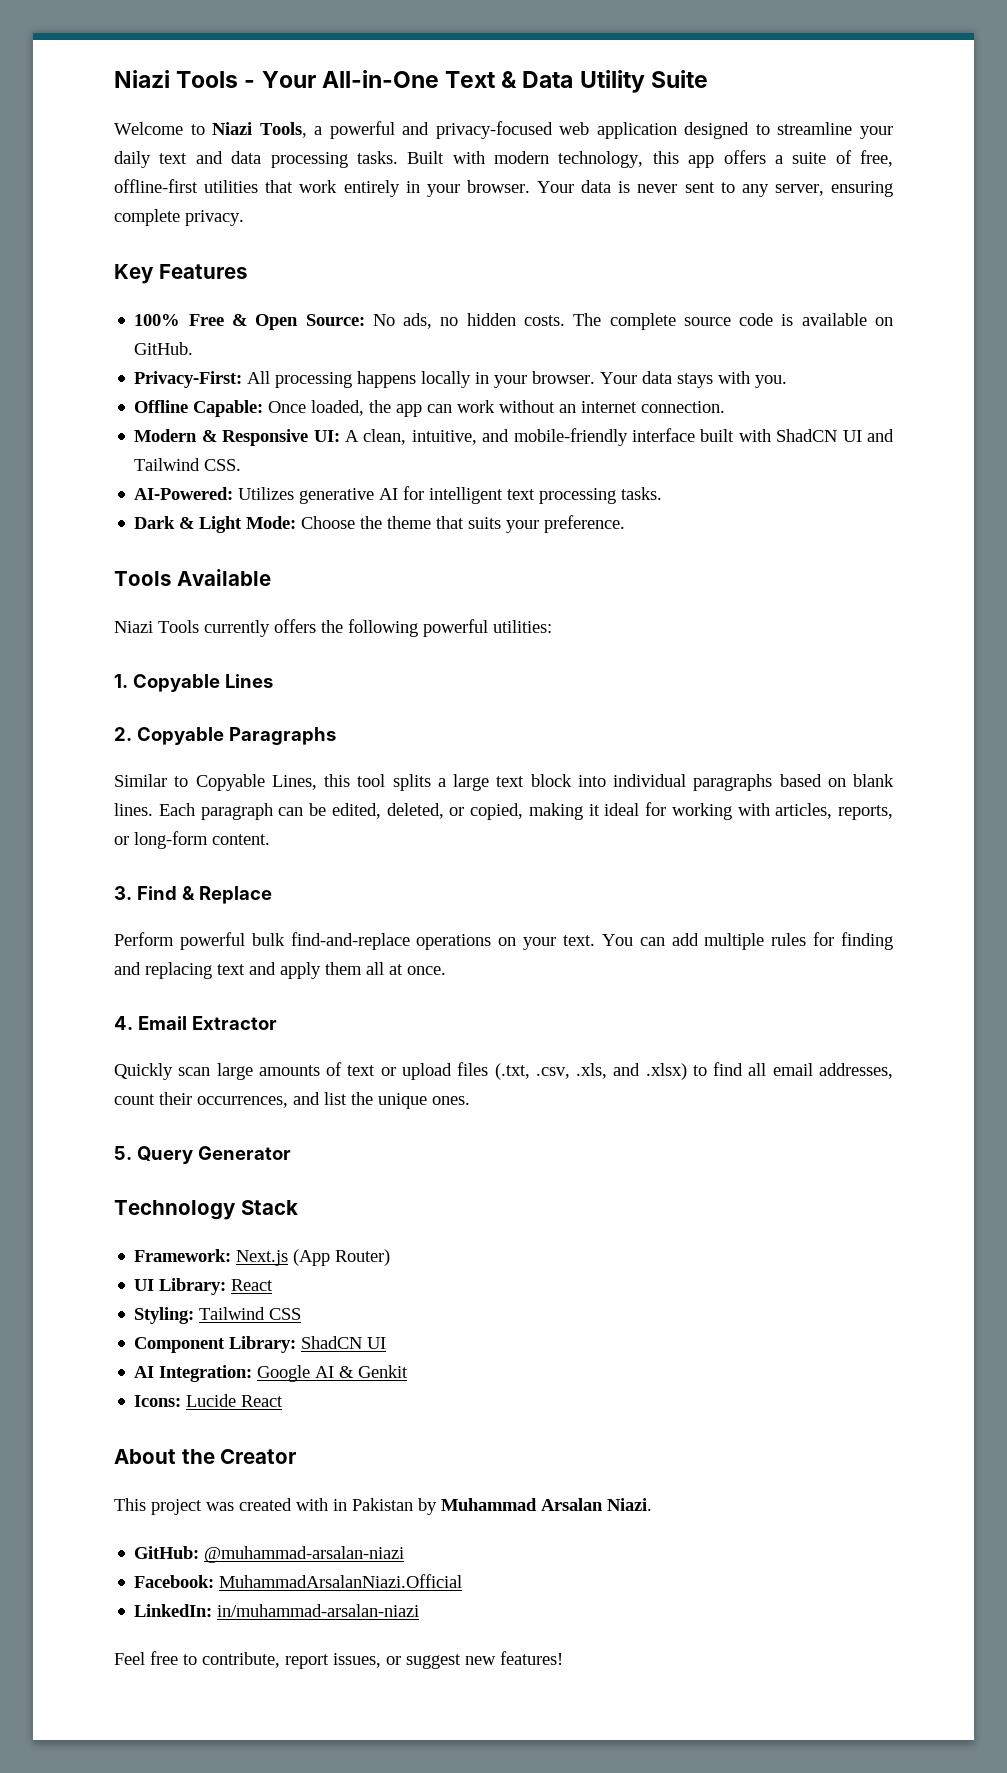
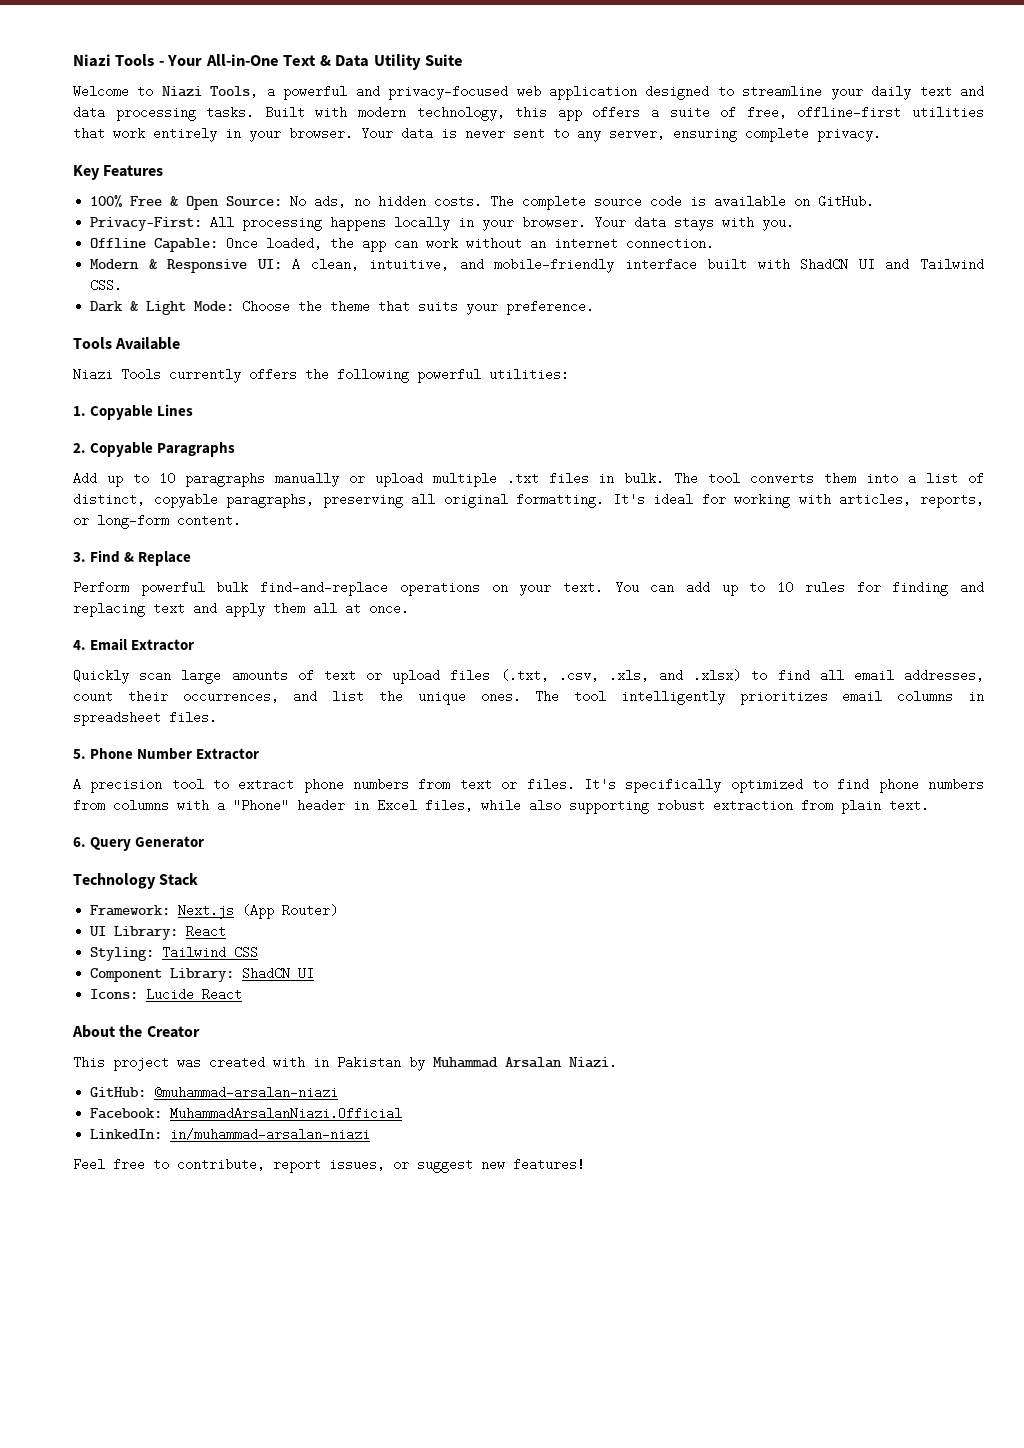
[134,486,663,504] // AI-Powered: Utilizes generative AI for intelligent text processing tasks. -> (123, 285) none
[114,774,894,791] [114,803,600,820] Similar to Copyable Lines, this tool splits a large text block into individual paragraphs based on blank lines. Each paragraph can be edited, deleted, or copied, making it -> [73,472,985,487] [73,493,645,508] Add up to 10 paragraphs manually or upload multiple .txt files in bulk. The tool converts them into a list of distinct, copyable paragraphs, preserving all original formatting. It's
[704,933,765,950] multiple -> [721,581,794,596] up to 10
[114,1146,132,1160] // 5. -> [535,690,985,705] [73,711,217,726] [73,748,260,760] [73,778,985,793] [73,799,929,814] [73,837,86,847] The tool intelligently prioritizes email columns in spreadsheet files. // 5. Phone Number Extractor // A precision tool to extract phone numbers from text or files. It's specifically optimized to find phone numbers from columns with a "Phone" header in Excel files, while also supporting robust extraction from plain text. // 6.
[134,1365,409,1382] // AI Integration: Google AI & Genkit -> (315, 973) none

